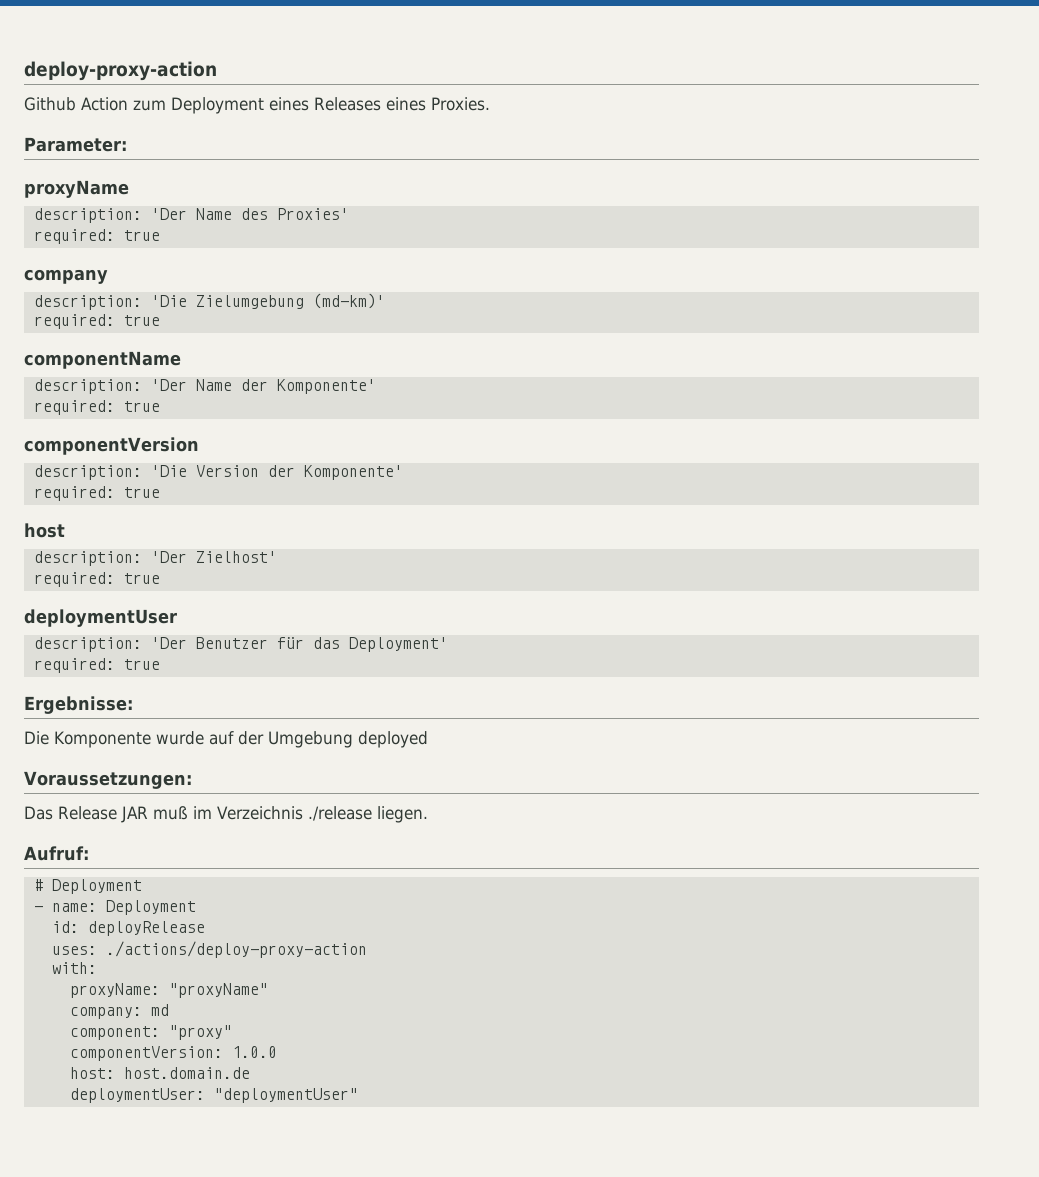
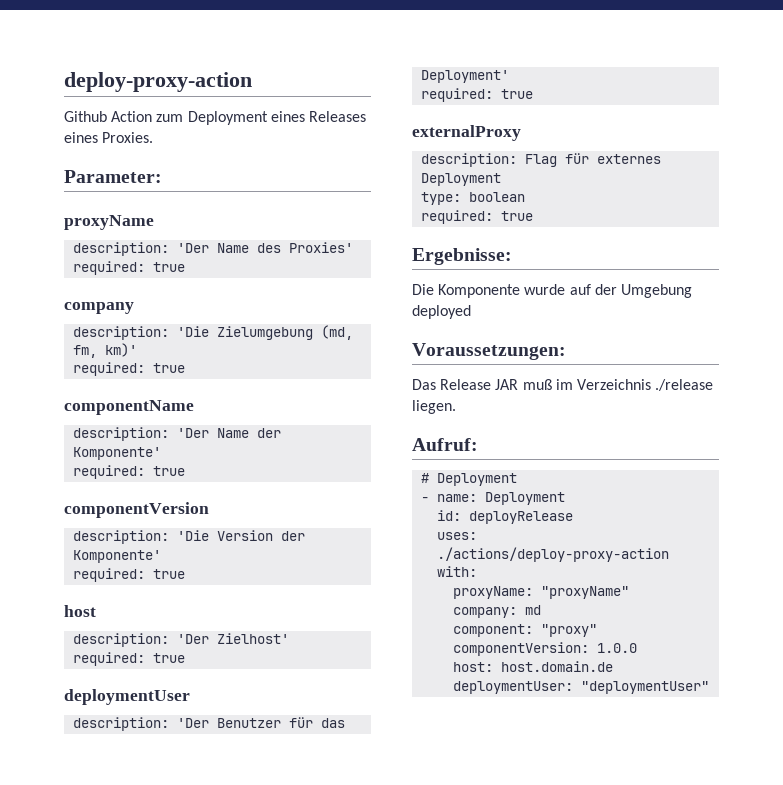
[312,293,385,309] (md-km)' -> [321,325,354,340] [73,343,138,358] (md, fm, km)'
(160, 664) none -> [412,125,521,141] [421,153,662,167] [421,173,502,186] [421,192,526,205] [421,210,534,224] // externalProxy // description: Flag für externes Deployment // type: boolean // required: true

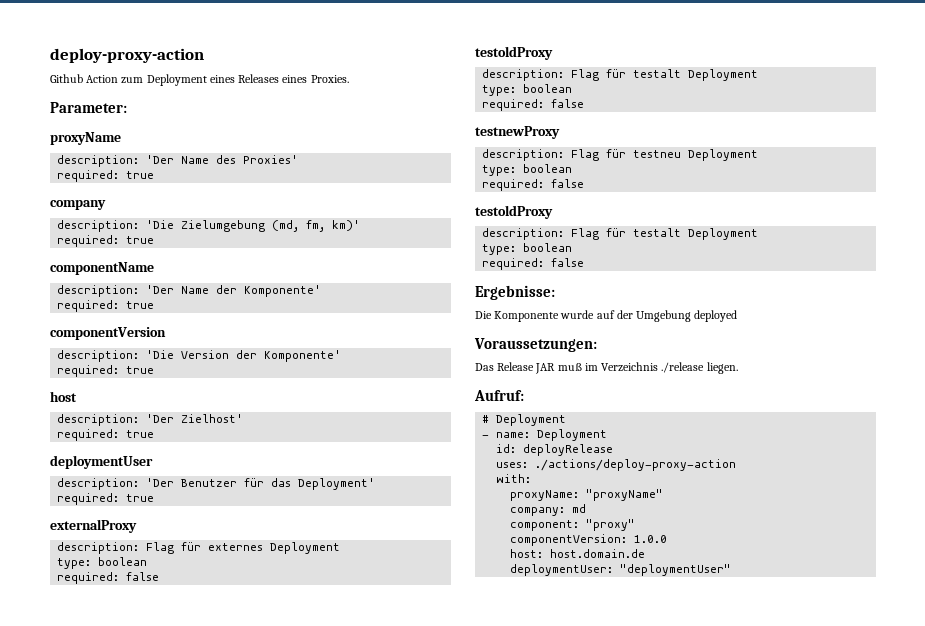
[501,211,534,221] true -> [126,572,160,581] [475,46,553,60] [482,69,759,81] [482,84,573,96] [482,99,585,111] [475,126,560,139] [482,149,759,161] [482,164,573,176] [482,179,585,191] [475,205,553,219] [482,228,759,240] [482,243,573,255] [482,258,585,270] false // testoldProxy // description: Flag für testalt Deployment // type: boolean // required: false // testnewProxy // description: Flag für testneu Deployment // type: boolean // required: false // testoldProxy // description: Flag für testalt Deployment // type: boolean // required: false

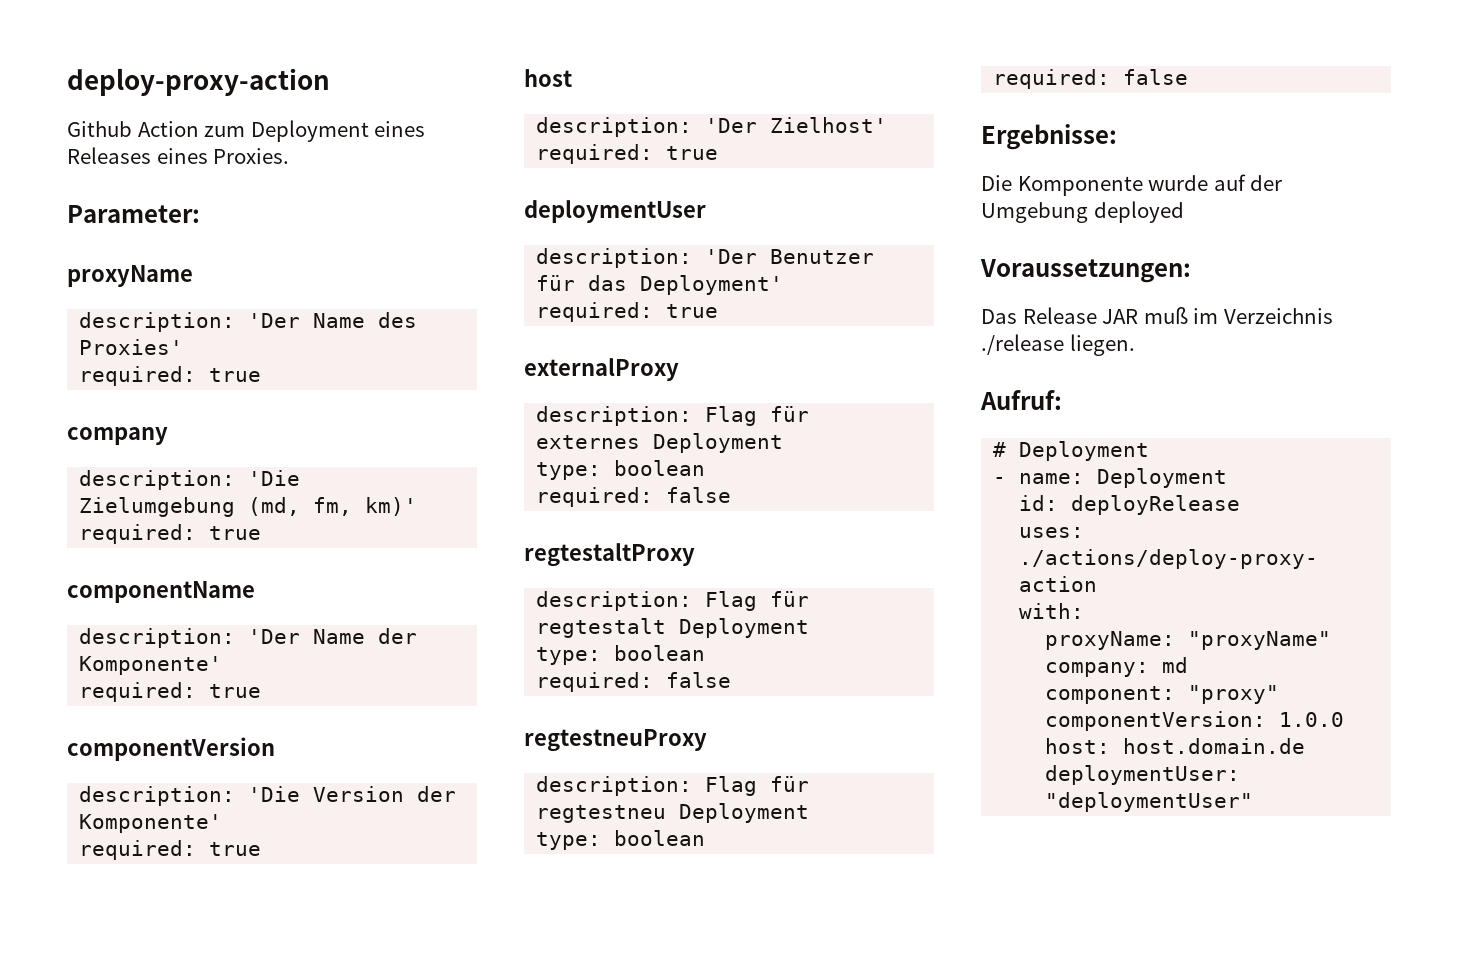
[475,46,553,60] [482,69,759,81] [482,84,573,96] [482,99,585,111] [475,126,560,139] [482,149,759,161] [482,164,573,176] [482,179,585,191] [475,205,553,219] [482,228,682,240] testoldProxy // description: Flag für testalt Deployment // type: boolean // required: false // testnewProxy // description: Flag für testneu Deployment // type: boolean // required: false // testoldProxy // description: Flag für testalt -> [524,543,695,567] [536,591,810,611] [536,618,810,638] [536,645,706,665] [536,672,732,692] [524,729,707,752] [536,776,810,796] [536,805,667,823] regtestaltProxy // description: Flag für regtestalt Deployment // type: boolean // required: false // regtestneuProxy // description: Flag für regtestneu

